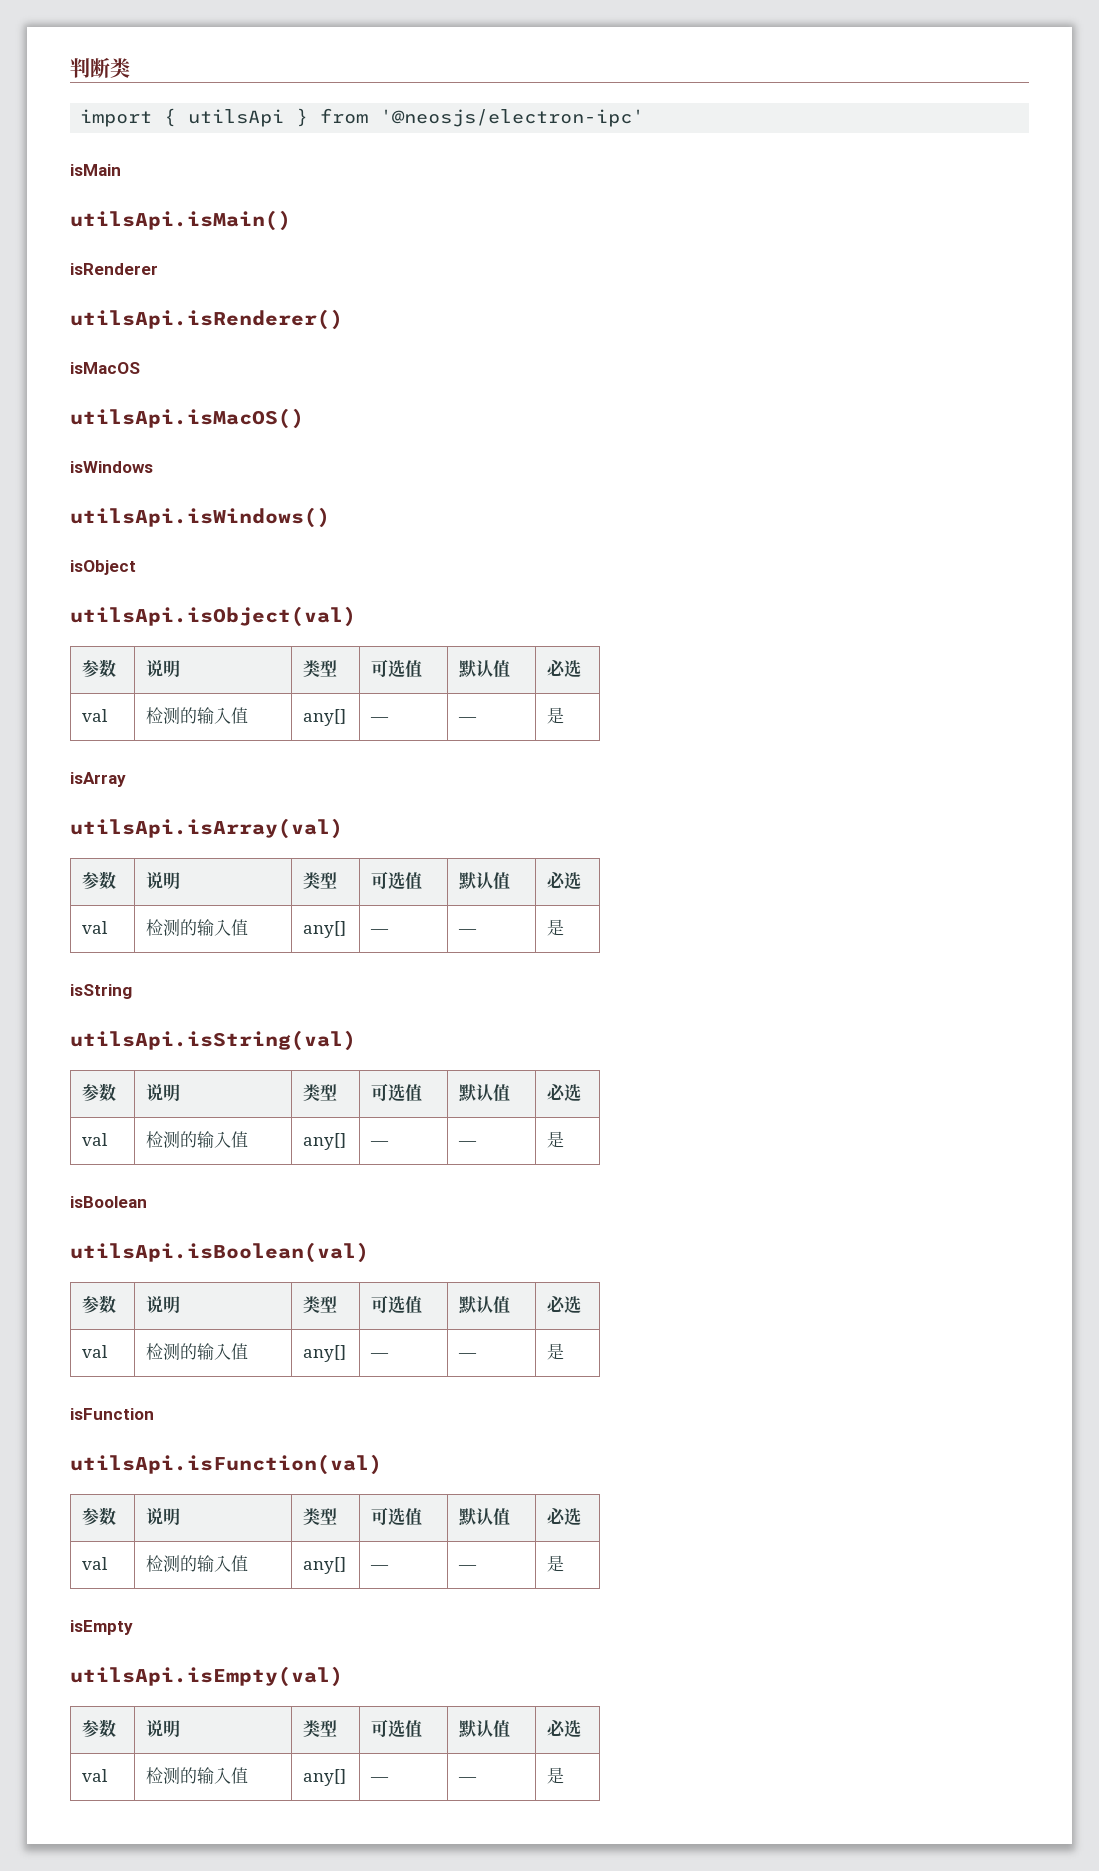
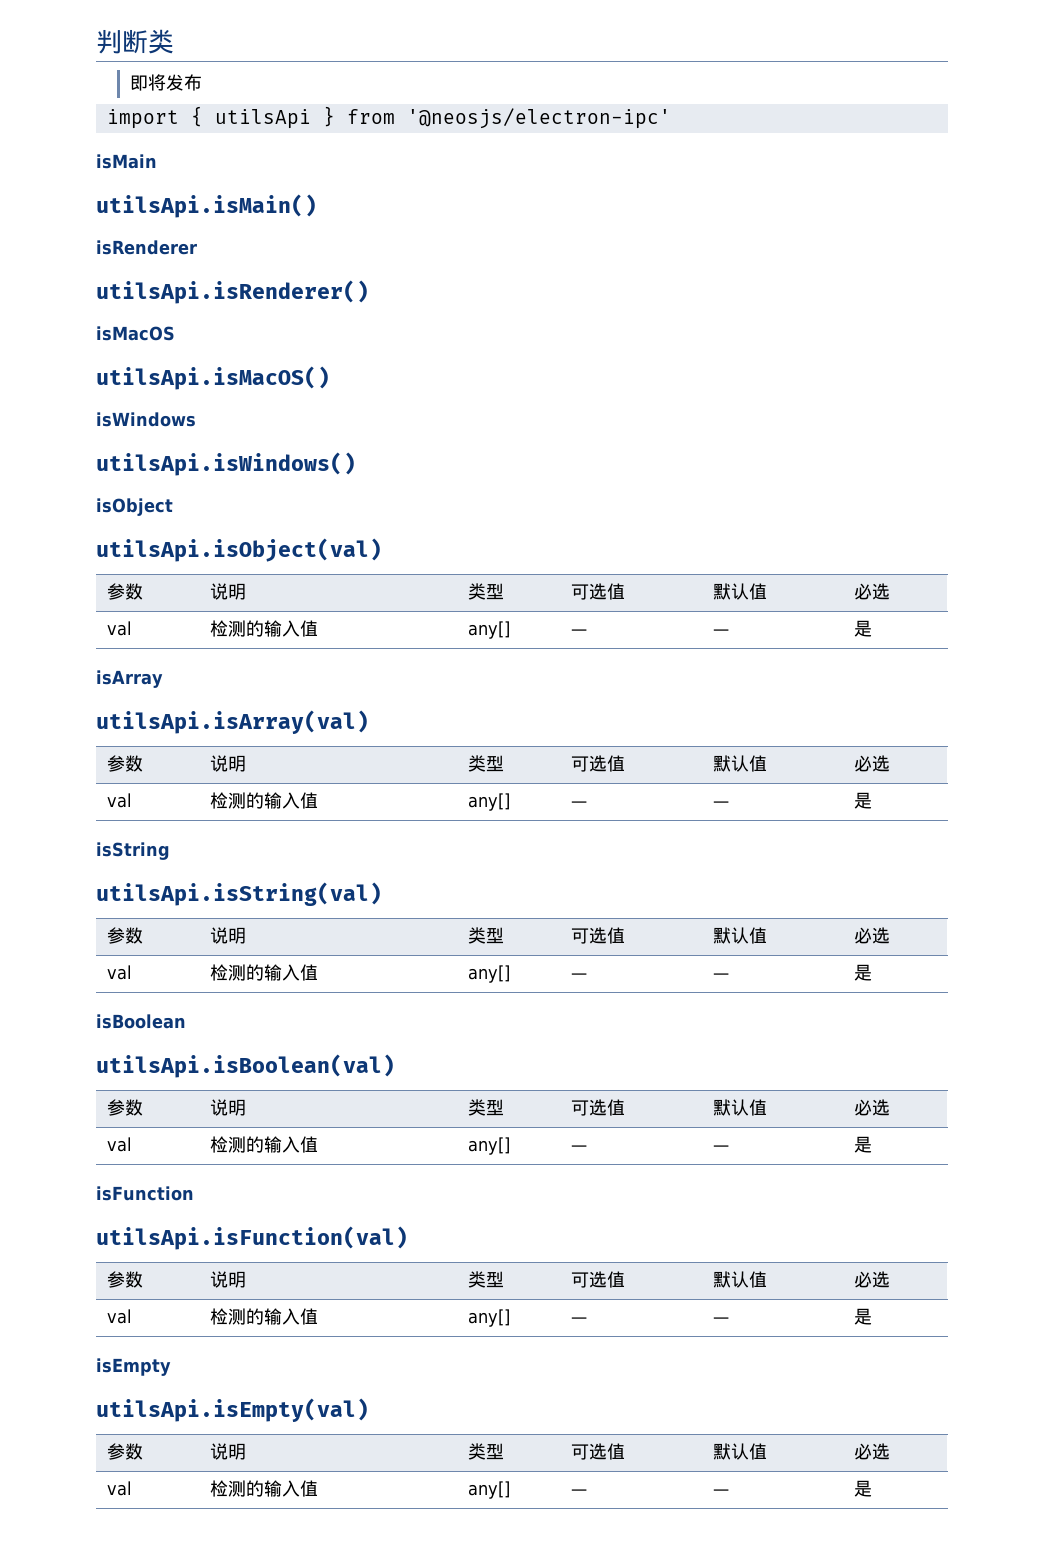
(130, 68) none -> [129,74,202,91] // 即将发布

